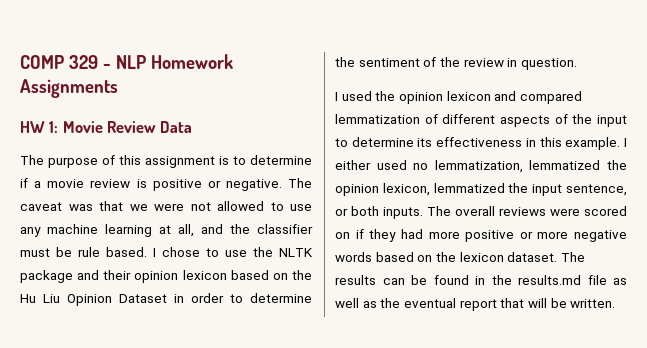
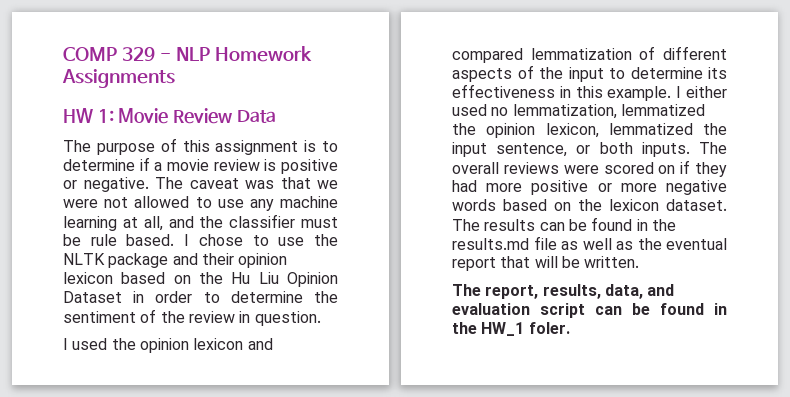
(616, 303) none -> [452,284,675,299] [452,303,727,318] [452,322,570,336] // The report, results, data, and evaluation script can be found in the HW_1 foler.

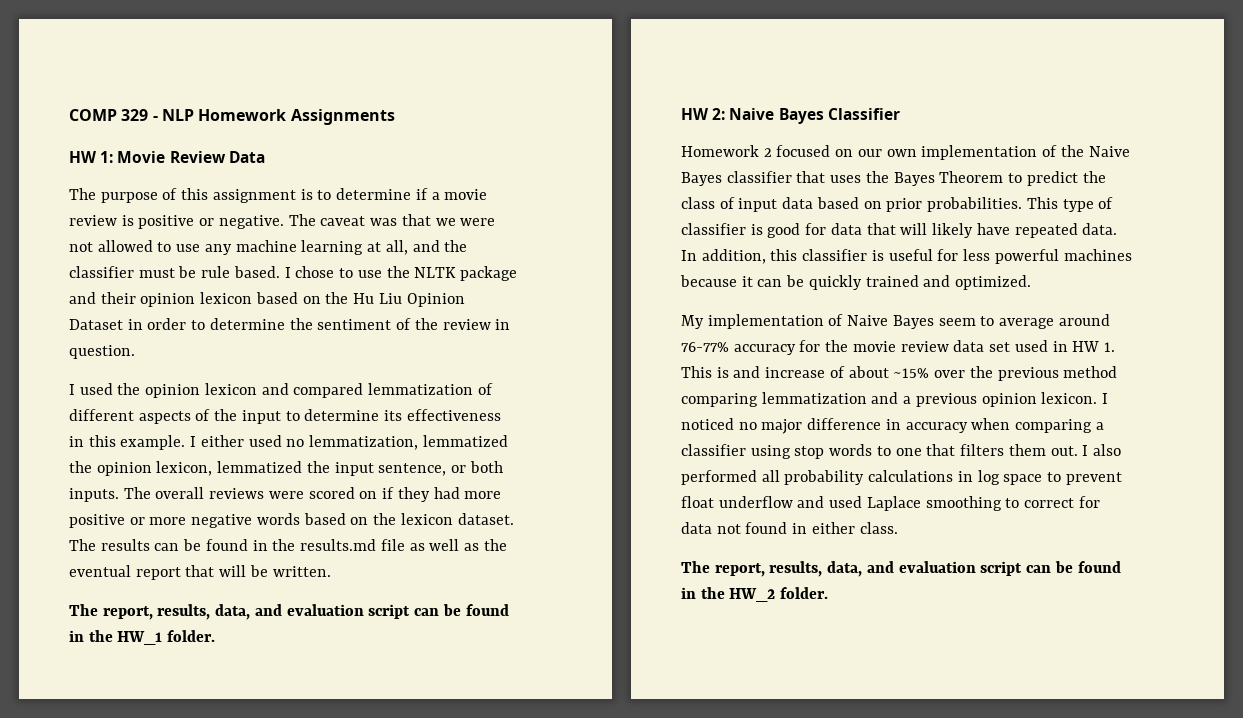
[528,322,570,334] foler. -> [167,630,216,642] [681,108,900,124] [681,145,1130,160] [681,171,1106,186] [681,197,1114,212] [681,223,1118,238] [681,249,1132,264] [680,275,1032,290] [681,314,1110,329] [681,340,1115,355] [681,366,1118,381] [681,392,1109,407] [681,418,1104,434] [681,444,1121,459] [681,470,1122,485] [681,496,1100,511] [681,522,898,534] [681,561,1121,577] [681,587,829,602] folder. // HW 2: Naive Bayes Classifier // Homework 2 focused on our own implementation of the Naive Bayes classifier that uses the Bayes Theorem to predict the class of input data based on prior probabilities. This type of classifier is good for data that will likely have repeated data. In addition, this classifier is useful for less powerful machines because it can be quickly trained and optimized. // My implementation of Naive Bayes seem to average around 76-77% accuracy for the movie review data set used in HW 1. This is and increase of about ~15% over the previous method comparing lemmatization and a previous opinion lexicon. I noticed no major difference in accuracy when comparing a classifier using stop words to one that filters them out. I also performed all probability calculations in log space to prevent float underflow and used Laplace smoothing to correct for data not found in either class. // The report, results, data, and evaluation script can be found in the HW_2 folder.

